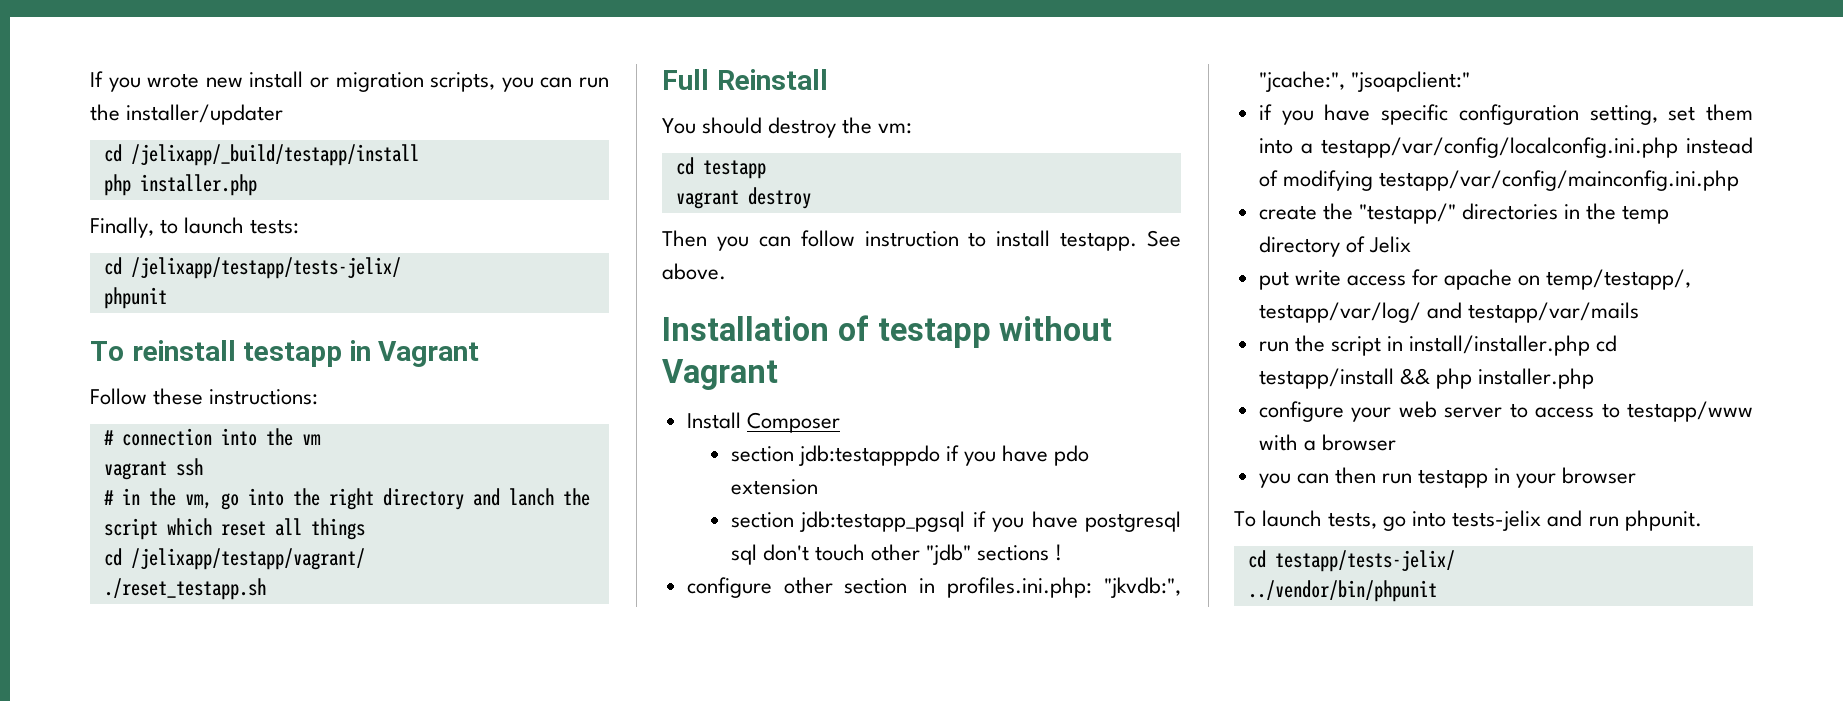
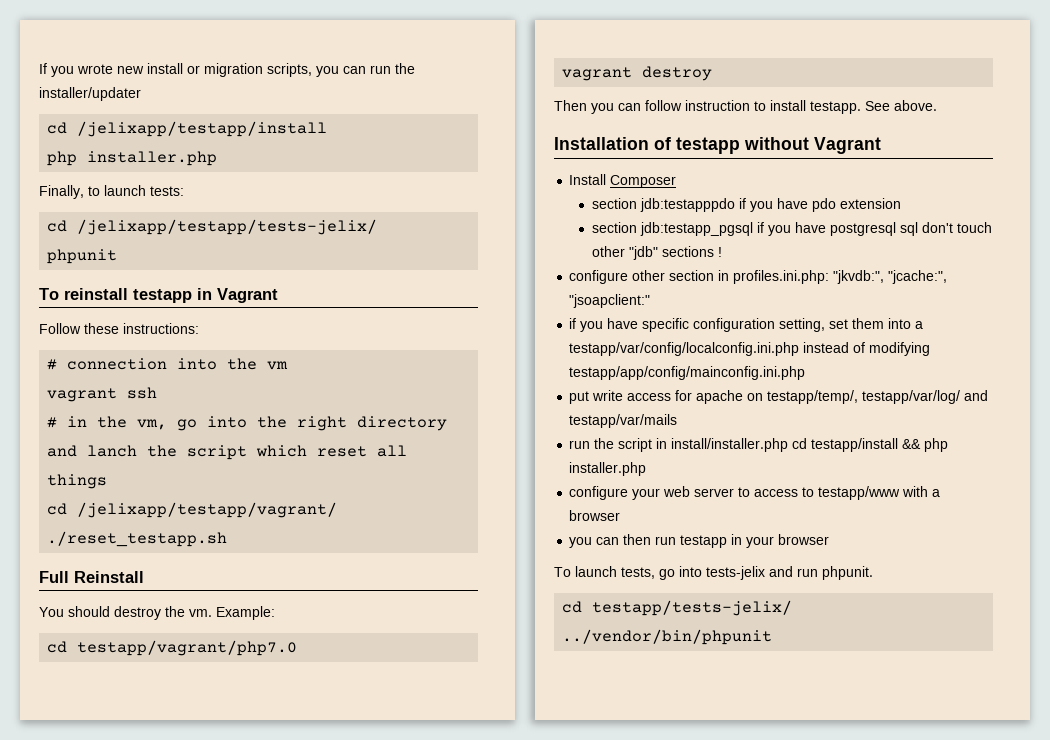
[130,144,419,166] /jelixapp/_build/testapp/install -> [77,121,328,137] /jelixapp/testapp/install
[878,123,913,134] [675,157,766,179] vm: // cd testapp -> [189,606,275,620] [47,640,298,656] vm. Example: // cd testapp/vagrant/php7.0
[1378,170,1739,191] [1258,203,1670,224] [1258,236,1411,257] testapp/var/config/mainconfig.ini.php // create the "testapp/" directories in the temp directory of Jelix -> [569,366,806,380] testapp/app/config/mainconfig.ini.php
[1546,269,1692,290] temp/testapp/, -> [767,390,859,404] testapp/temp/,

